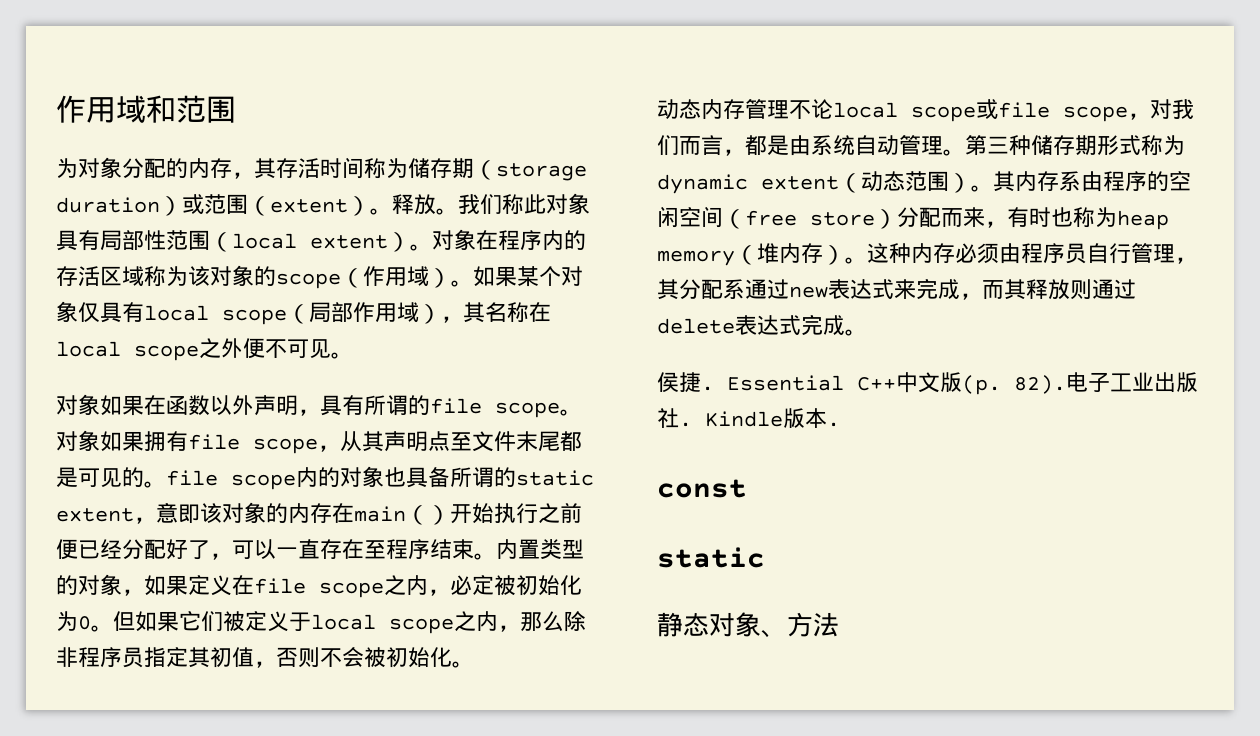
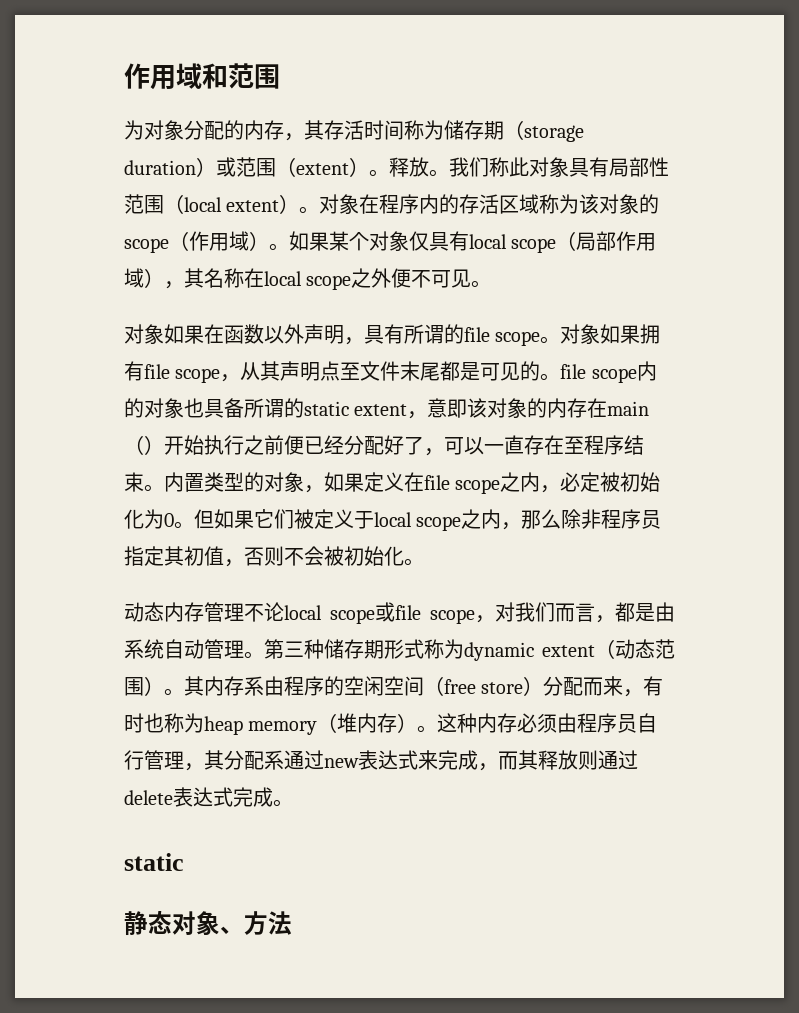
[657,372,1198,395] [657,408,840,428] [657,479,747,498] // 侯捷. Essential C++中文版(p. 82).电子工业出版社. Kindle版本. // const -> (293, 803) none

